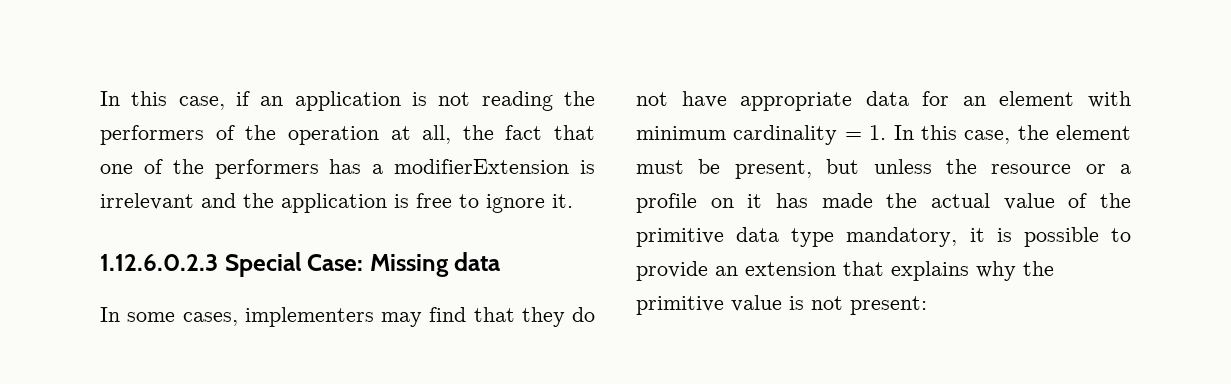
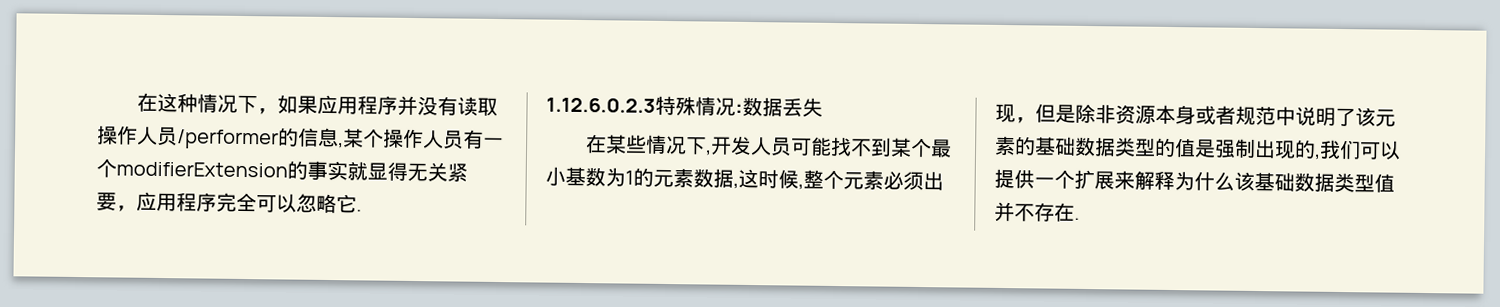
[100,91,595,111] [100,125,595,145] [100,159,595,179] [100,193,573,213] [100,252,501,277] [100,307,595,327] [636,91,1131,111] [636,125,1131,145] [636,159,1131,179] [636,193,1131,213] [636,227,1131,247] [636,261,1054,281] [636,295,927,315] In this case, if an application is not reading the performers of the operation at all, the fact that one of the performers has a modifierExtension is irrelevant and the application is free to ignore it. // 1.12.6.0.2.3 Special Case: Missing data // In some cases, implementers may find that they do not have appropriate data for an element with minimum cardinality = 1. In this case, the element must be present, but unless the resource or a profile on it has made the actual value of the primitive data type mandatory, it is possible to provide an extension that explains why the primitive value is not present: -> [137,92,499,117] [97,125,504,150] [96,158,468,182] [96,191,362,214] [546,95,823,117] [585,134,953,158] [545,166,944,191] [995,103,1396,127] [995,135,1401,160] [994,168,1395,193] [994,201,1080,223] 在这种情况下，如果应用程序并没有读取操作人员/performer的信息,某个操作人员有一个modifierExtension的事实就显得无关紧要，应用程序完全可以忽略它. // 1.12.6.0.2.3特殊情况:数据丢失 // 在某些情况下,开发人员可能找不到某个最小基数为1的元素数据,这时候,整个元素必须出现，但是除非资源本身或者规范中说明了该元素的基础数据类型的值是强制出现的,我们可以提供一个扩展来解释为什么该基础数据类型值并不存在.

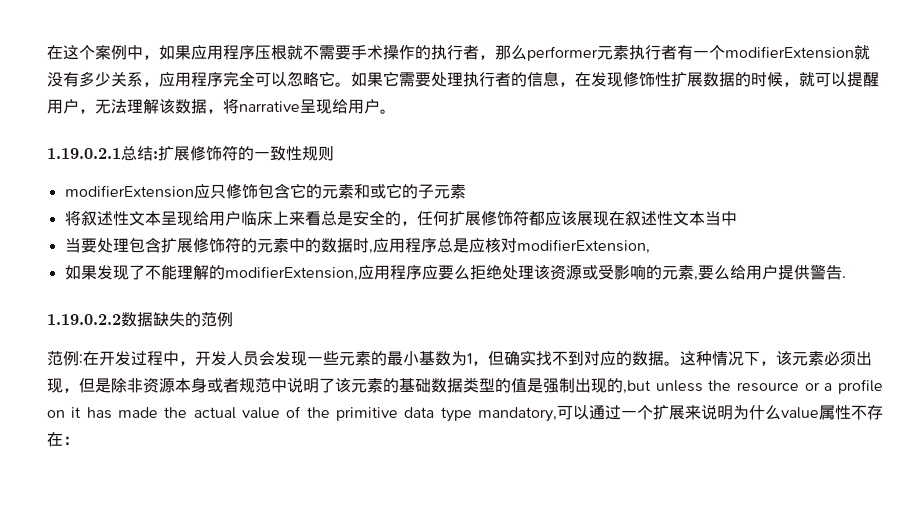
[177,93,259,114] 种情况下 -> [79,45,143,60] 个案例中
[397,95,499,117] [97,125,504,150] [96,158,468,182] [96,192,117,211] 并没有读取操作人员/performer的信息,某个操作人员有一个modifierExtension的事实就显得无关紧要 -> [255,45,870,61] [47,71,143,87] 压根就不需要手术操作的执行者，那么performer元素执行者有一个modifierExtension就没有多少关系
[356,209,362,212] [546,95,823,117] [585,134,953,158] [545,166,844,190] . // 1.12.6.0.2.3特殊情况:数据丢失 // 在某些情况下,开发人员可能找不到某个最小基数为1的元素数据,这时候,整个 -> [335,71,879,87] [47,98,396,114] [47,145,334,161] [64,183,466,199] [64,210,737,226] [64,237,650,254] [64,264,846,281] [47,312,233,327] [47,350,792,366] 。如果它需要处理执行者的信息，在发现修饰性扩展数据的时候，就可以提醒用户，无法理解该数据，将narrative呈现给用户。 // 1.19.0.2.1总结:扩展修饰符的一致性规则 // modifierExtension应只修饰包含它的元素和或它的子元素 // 将叙述性文本呈现给用户临床上来看总是安全的，任何扩展修饰符都应该展现在叙述性文本当中 // 当要处理包含扩展修饰符的元素中的数据时,应用程序总是应核对modifierExtension, // 如果发现了不能理解的modifierExtension,应用程序应要么拒绝处理该资源或受影响的元素,要么给用户提供警告. // 1.19.0.2.2数据缺失的范例 // 范例:在开发过程中，开发人员会发现一些元素的最小基数为1，但确实找不到对应的数据。这种情况下，该
[1314,139,1401,160] [994,168,1395,193] [994,201,1080,223] ,我们可以提供一个扩展来解释为什么该基础数据类型值并不存在. -> [623,379,883,394] [47,404,883,422] [47,432,79,447] ,but unless the resource or a profile on it has made the actual value of the primitive data type mandatory,可以通过一个扩展来说明为什么value属性不存在：

